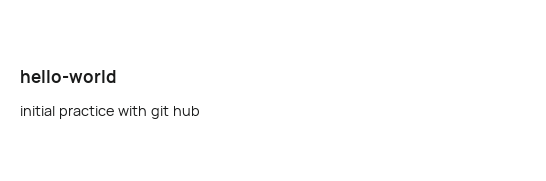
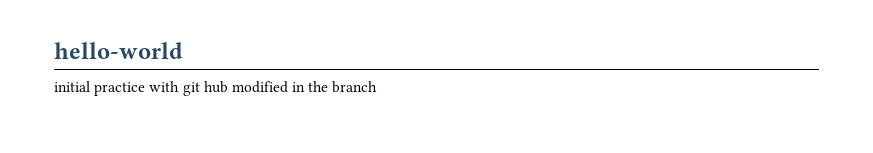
(200, 111) none -> [231,81,378,93] modified in the branch

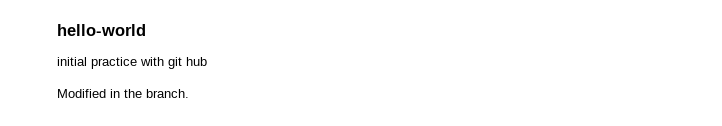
[231,81,288,93] modified -> [57,89,106,98] // Modified
[332,81,378,93] branch -> [146,89,189,98] branch.

